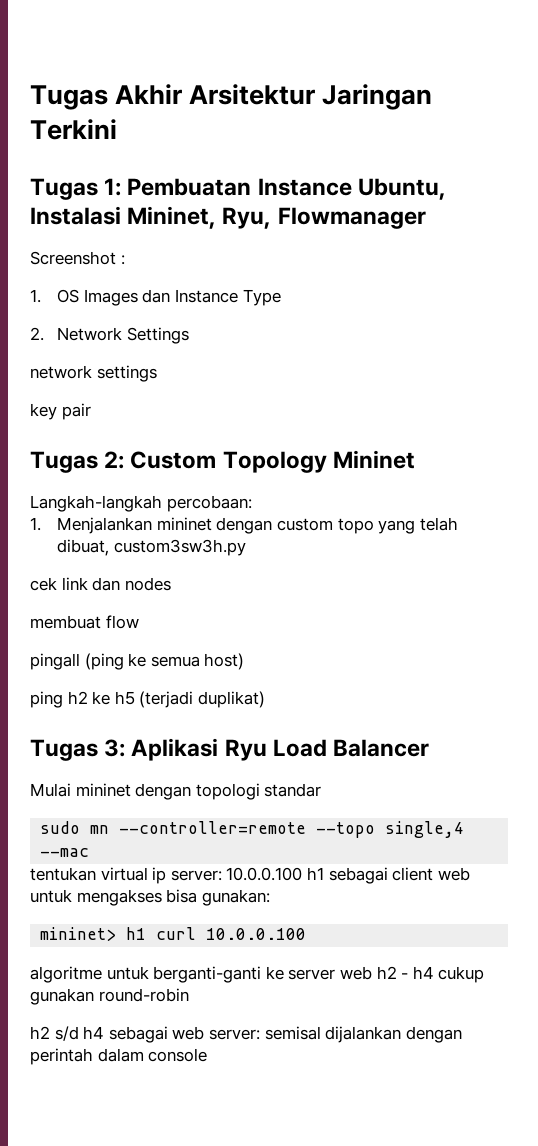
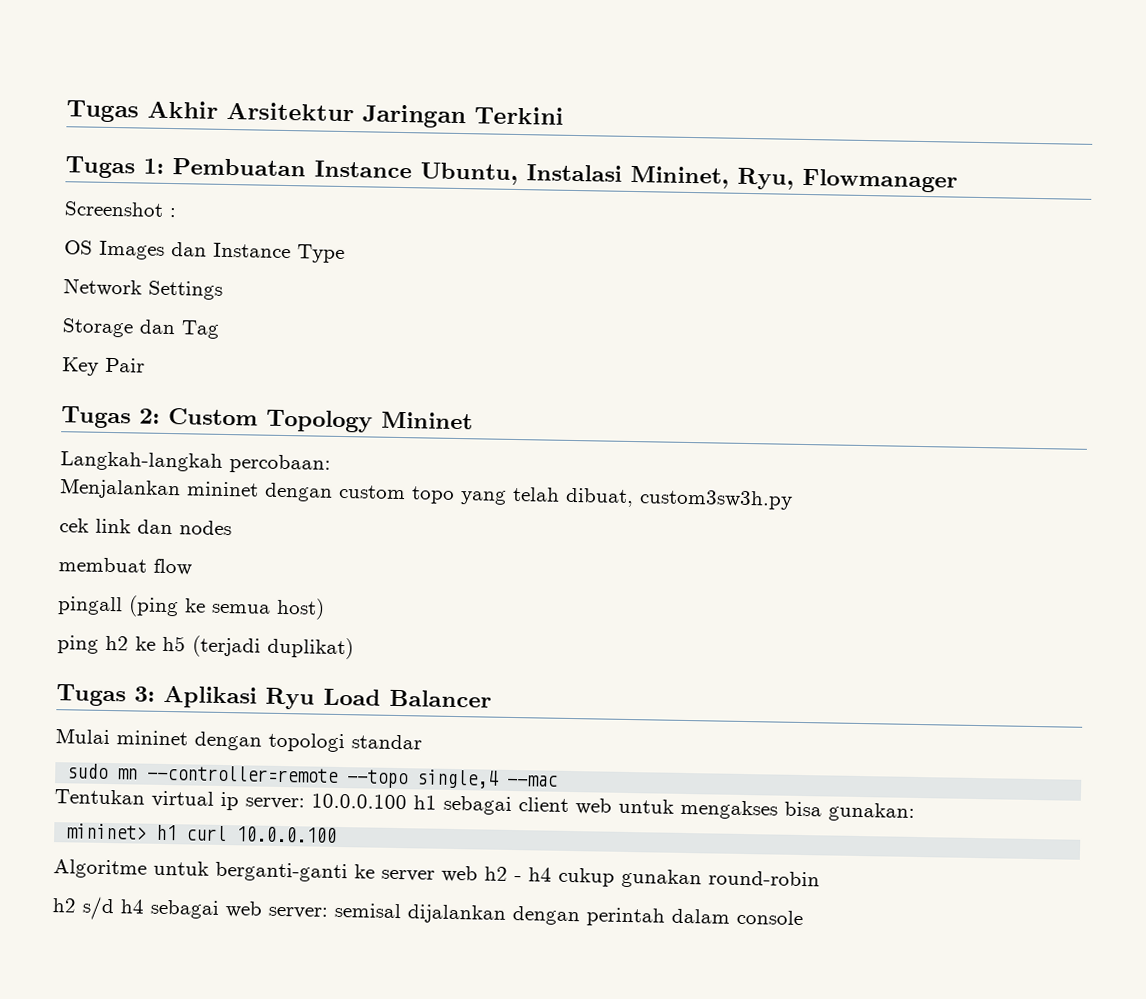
[30,289,41,303] 1. -> (176, 212) none
[30,327,44,341] 2. -> (345, 254) none
[30,365,157,382] [30,403,91,420] network settings // key pair -> [62,318,220,339] [62,357,145,376] Storage dan Tag // Key Pair
[30,517,41,531] 1. -> (331, 464) none
[30,867,96,881] tentukan -> [54,789,145,805] Tentukan
[30,966,102,983] algoritme -> [53,859,147,879] Algoritme

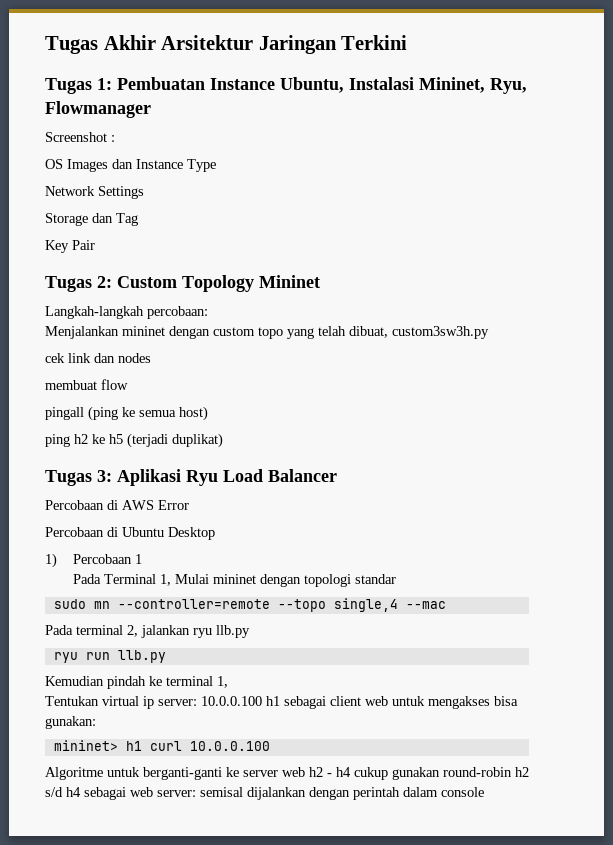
(492, 698) none -> [45,500,189,510] [45,527,215,540] [45,553,142,568] [72,574,171,586] Percobaan di AWS Error // Percobaan di Ubuntu Desktop // 1) Percobaan 1 // Pada Terminal 1,
(559, 780) none -> [45,625,250,638] [53,650,166,663] [45,676,228,689] // Pada terminal 2, jalankan ryu llb.py // ryu run llb.py // Kemudian pindah ke terminal 1,
(820, 878) // -> (512, 772) none

